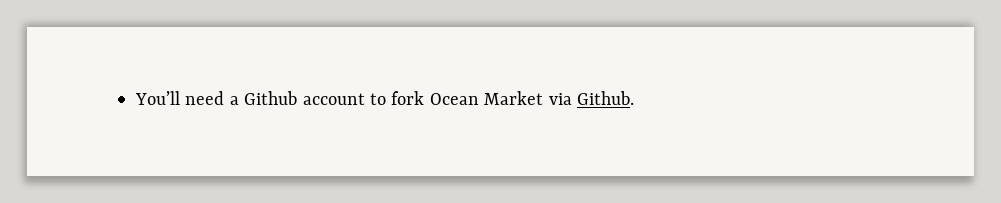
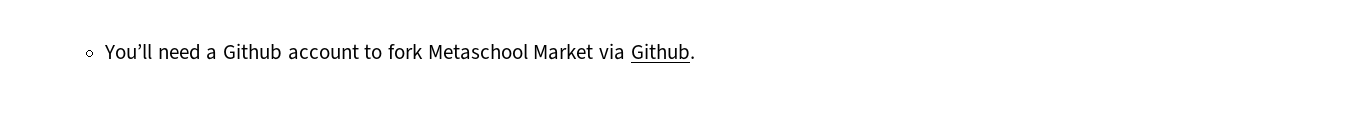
[429,93,479,105] Ocean -> [427,44,528,60] Metaschool

